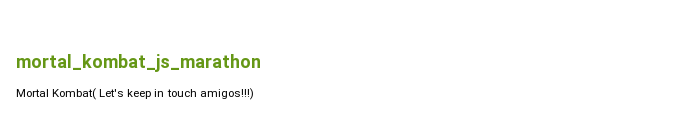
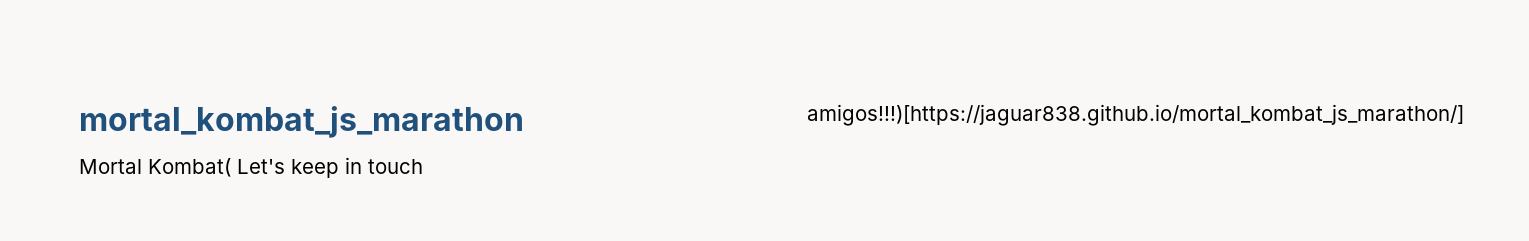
[199,88,254,100] amigos!!!) -> [807,104,1464,126] amigos!!!)[https://jaguar838.github.io/mortal_kombat_js_marathon/]

